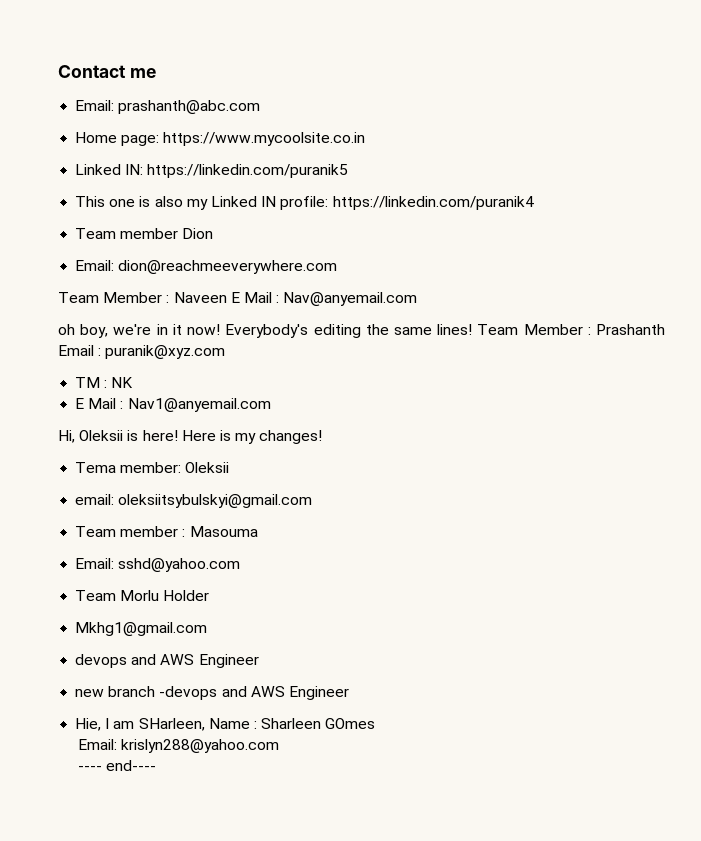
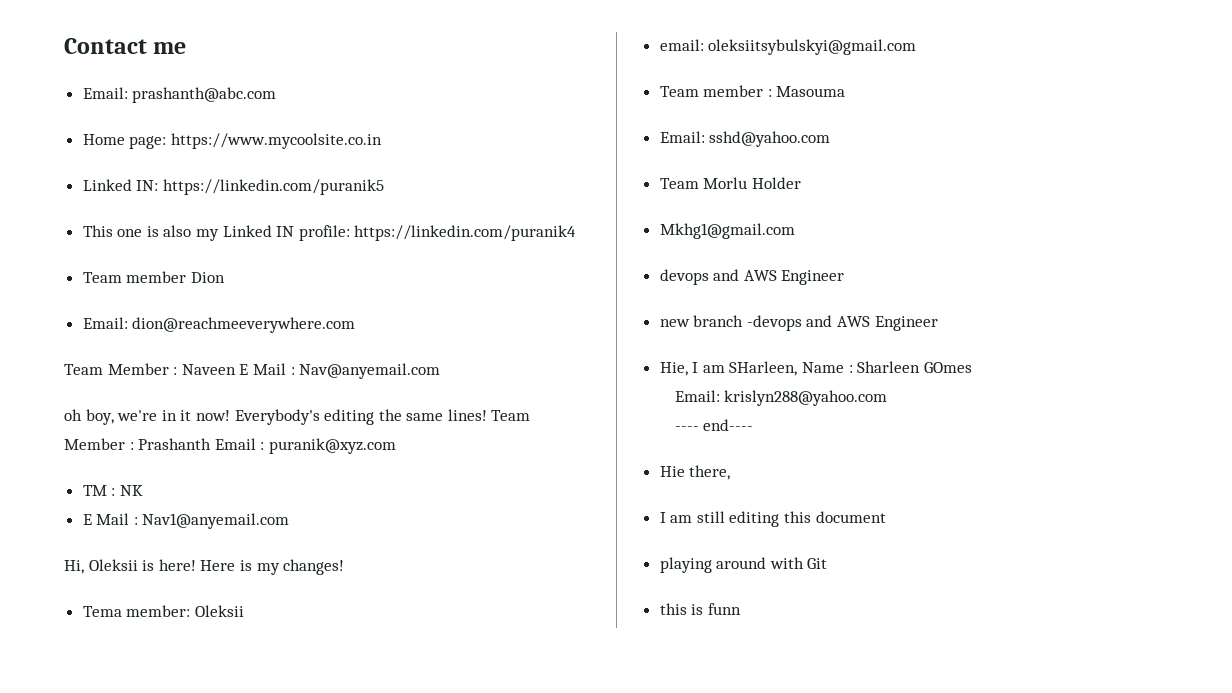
(156, 765) none -> [659,465,731,480] [659,511,886,527] [659,557,828,573] [659,603,741,615] // Hie there, // I am still editing this document // playing around with Git // this is funn

